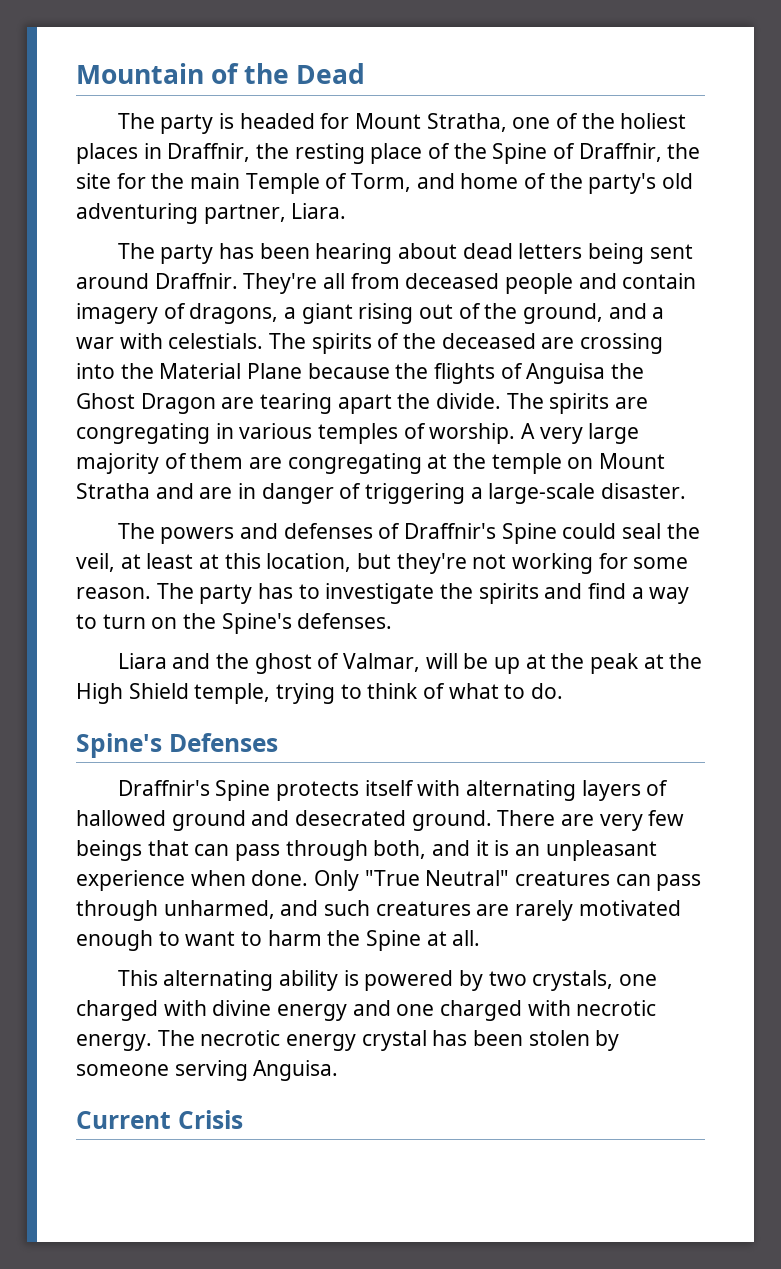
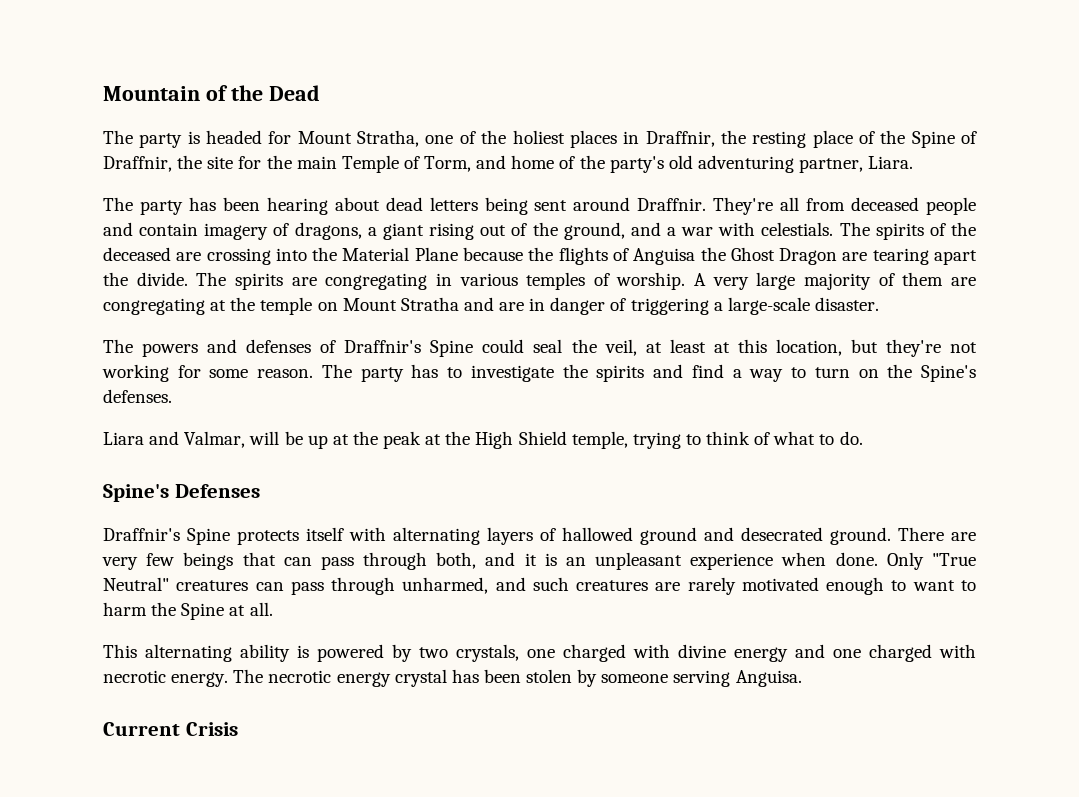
[215,653,340,674] the ghost of -> (180, 438) none

